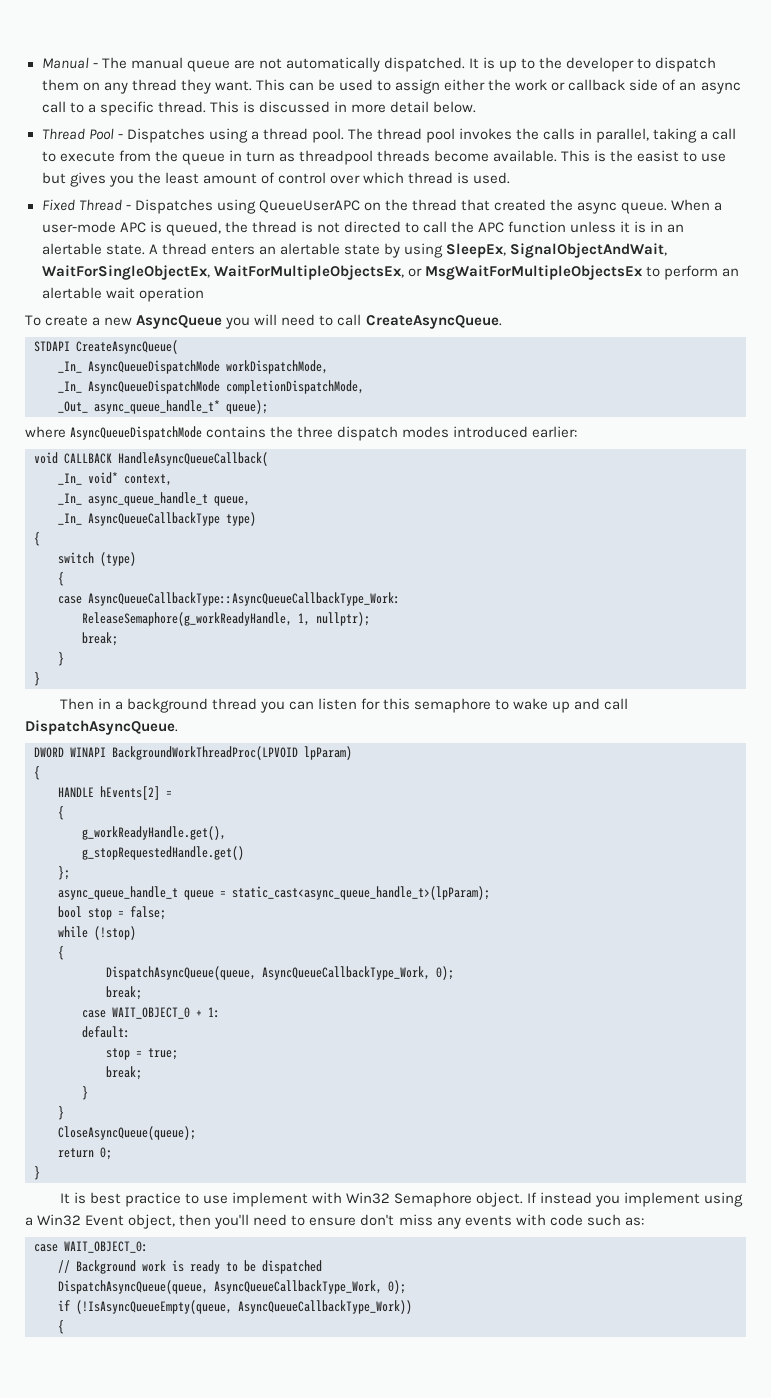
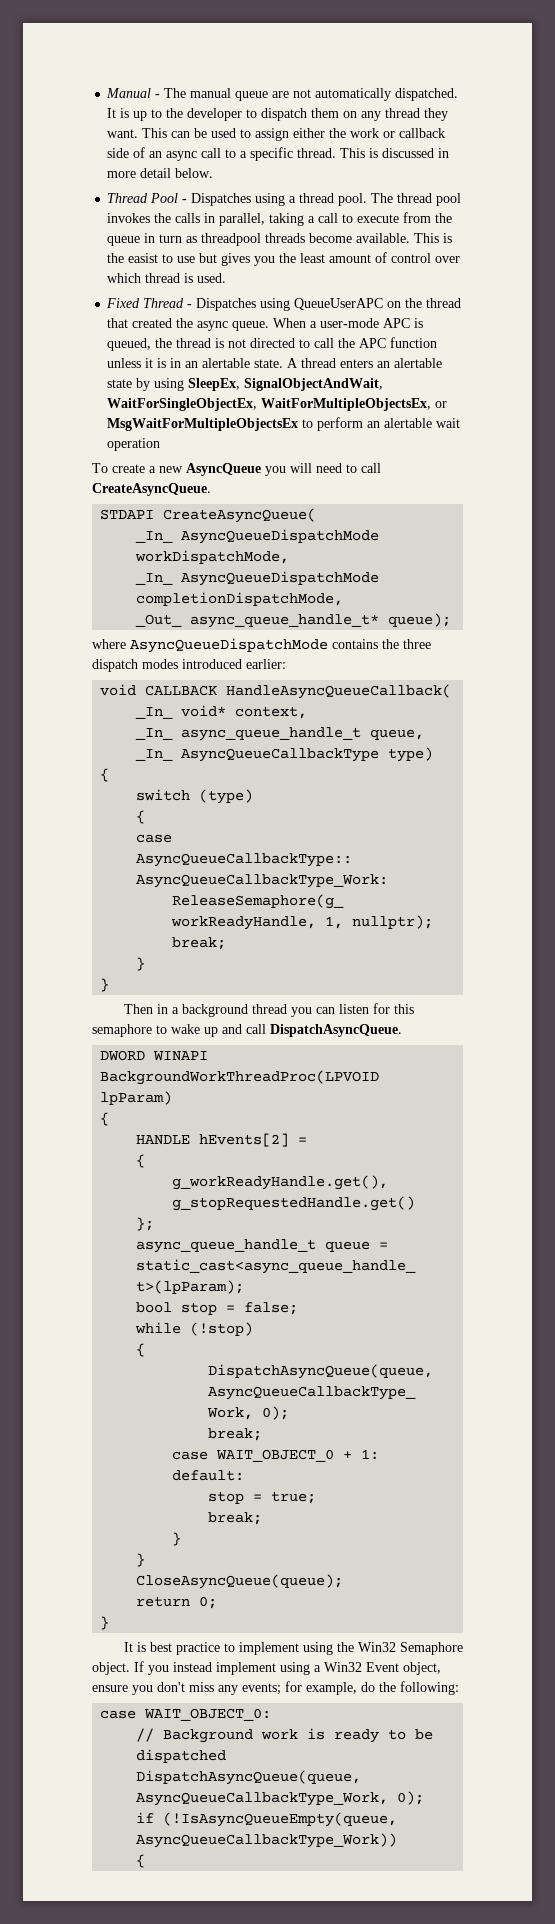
[202,1192,343,1207] use implement with -> [238,1642,354,1655] implement using the
[540,1192,621,1207] instead you -> [148,1662,212,1675] you instead
[179,1214,644,1229] then you'll need to ensure don't miss any events with code such as: -> [92,1681,459,1695] ensure you don't miss any events; for example, do the following:

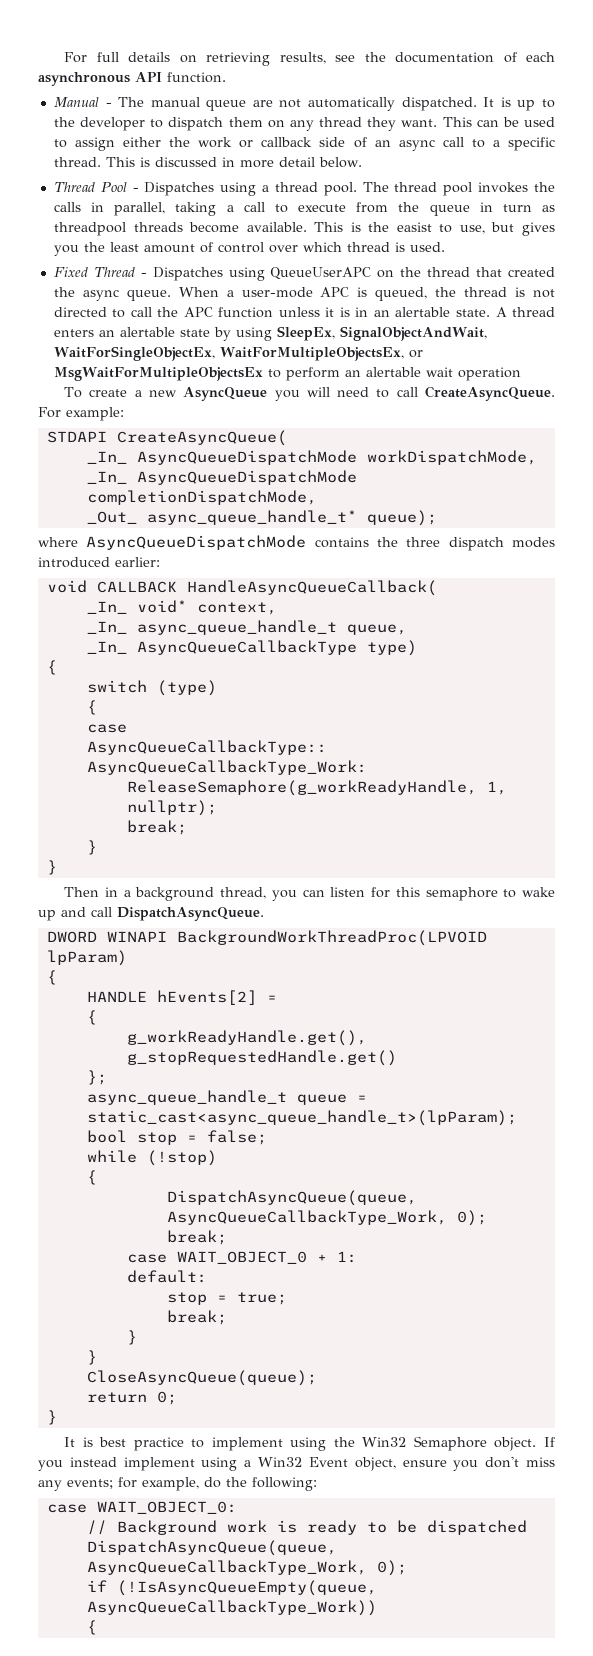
(106, 93) none -> [64,52,555,66] [38,72,226,86] For full details on retrieving results, see the documentation of each asynchronous API function. //
[177,256,196,263] use -> [459,225,485,234] use,
(211, 489) none -> [38,407,124,421] For example:
[251,1004,287,1014] thread -> [220,887,267,899] thread,

